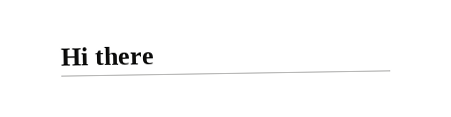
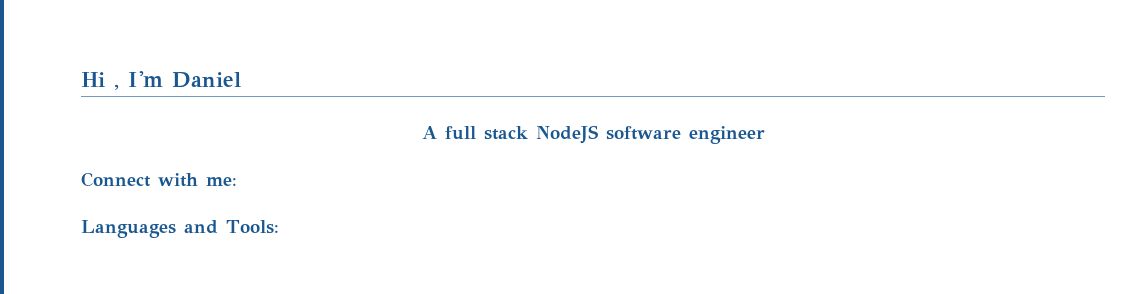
[94,46,156,66] there -> [114,71,241,90] [421,125,765,144] [81,172,237,187] [81,220,279,238] , I'm Daniel // A full stack NodeJS software engineer // Connect with me: // Languages and Tools:

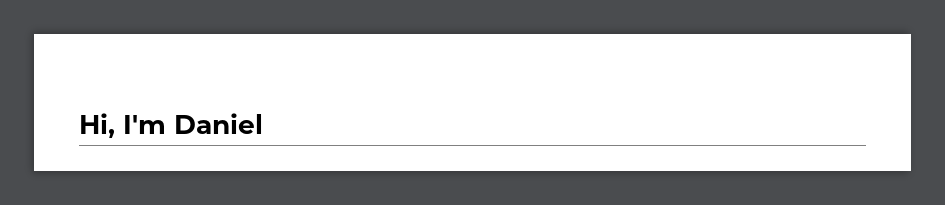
[81,72,119,90] Hi , -> [79,113,115,139] Hi,
[421,125,765,144] [81,172,237,187] [81,220,279,238] // A full stack NodeJS software engineer // Connect with me: // Languages and Tools: -> (263, 123) none

